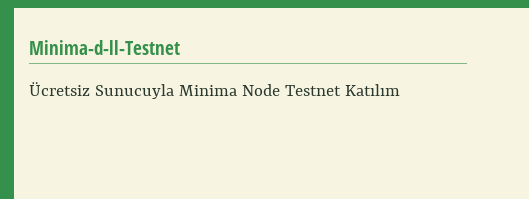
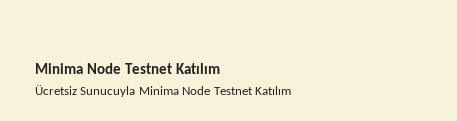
[29,40,180,55] Minima-d-ll-Testnet -> [35,63,220,74] Minima Node Testnet Katılım

